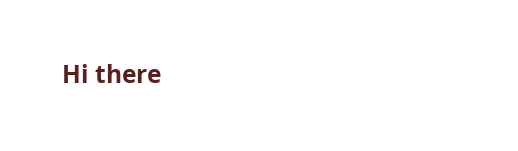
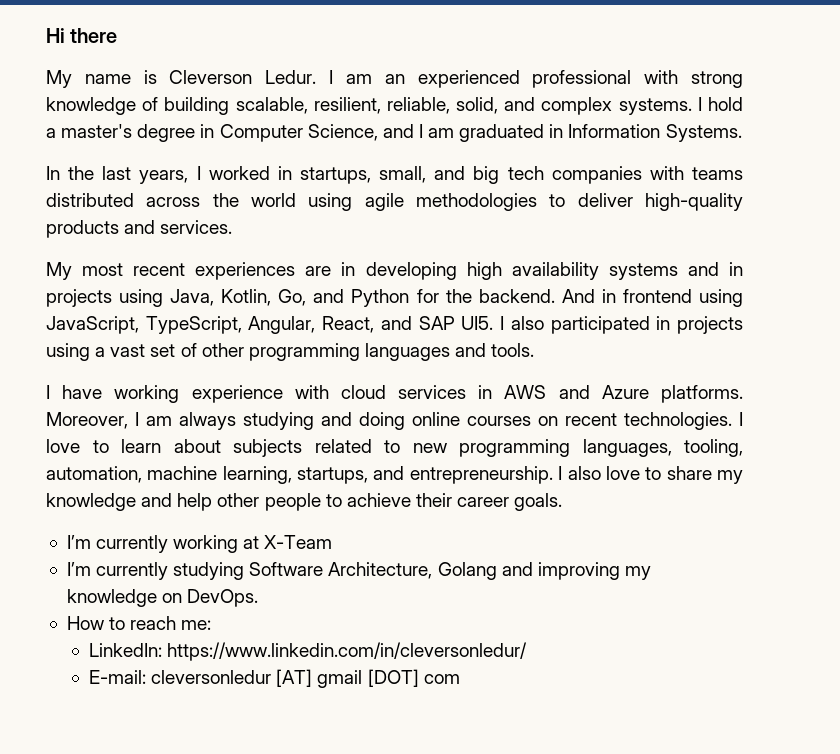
(161, 73) none -> [46,70,744,88] [46,97,744,115] [46,124,742,142] [46,166,743,184] [46,193,743,211] [46,220,233,238] [46,262,744,280] [46,289,744,307] [46,316,744,334] [46,343,535,361] [46,385,744,403] [46,412,743,430] [46,439,743,457] [46,466,744,484] [46,493,563,511] [66,535,333,553] [66,562,651,580] [66,589,259,607] [66,616,212,630] [89,642,528,661] [89,669,460,688] // My name is Cleverson Ledur. I am an experienced professional with strong knowledge of building scalable, resilient, reliable, solid, and complex systems. I hold a master's degree in Computer Science, and I am graduated in Information Systems. // In the last years, I worked in startups, small, and big tech companies with teams distributed across the world using agile methodologies to deliver high-quality products and services. // My most recent experiences are in developing high availability systems and in projects using Java, Kotlin, Go, and Python for the backend. And in frontend using JavaScript, TypeScript, Angular, React, and SAP UI5. I also participated in projects using a vast set of other programming languages and tools. // I have working experience with cloud services in AWS and Azure platforms. Moreover, I am always studying and doing online courses on recent technologies. I love to learn about subjects related to new programming languages, tooling, automation, machine learning, startups, and entrepreneurship. I also love to share my knowledge and help other people to achieve their career goals. // I’m currently working at X-Team // I’m currently studying Software Architecture, Golang and improving my knowledge on DevOps. // How to reach me: // LinkedIn: https://www.linkedin.com/in/cleversonledur/ // E-mail: cleversonledur [AT] gmail [DOT] com

